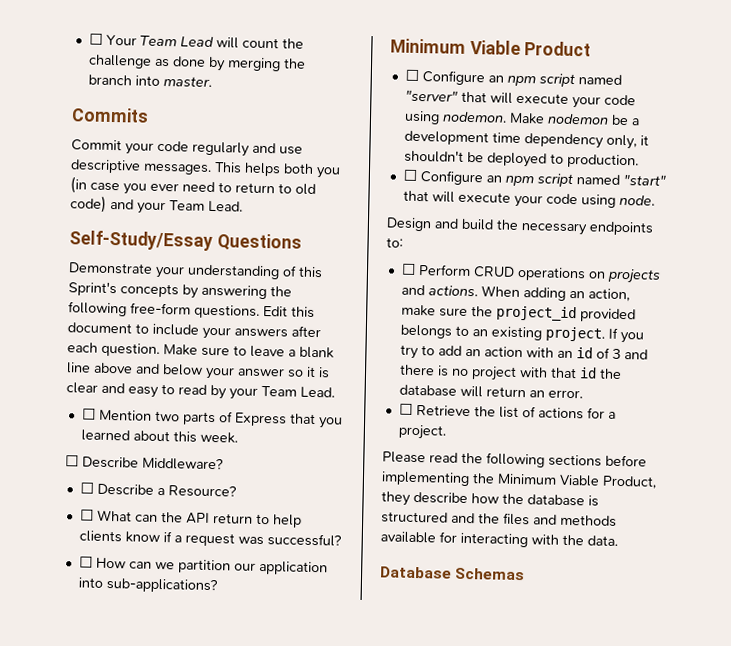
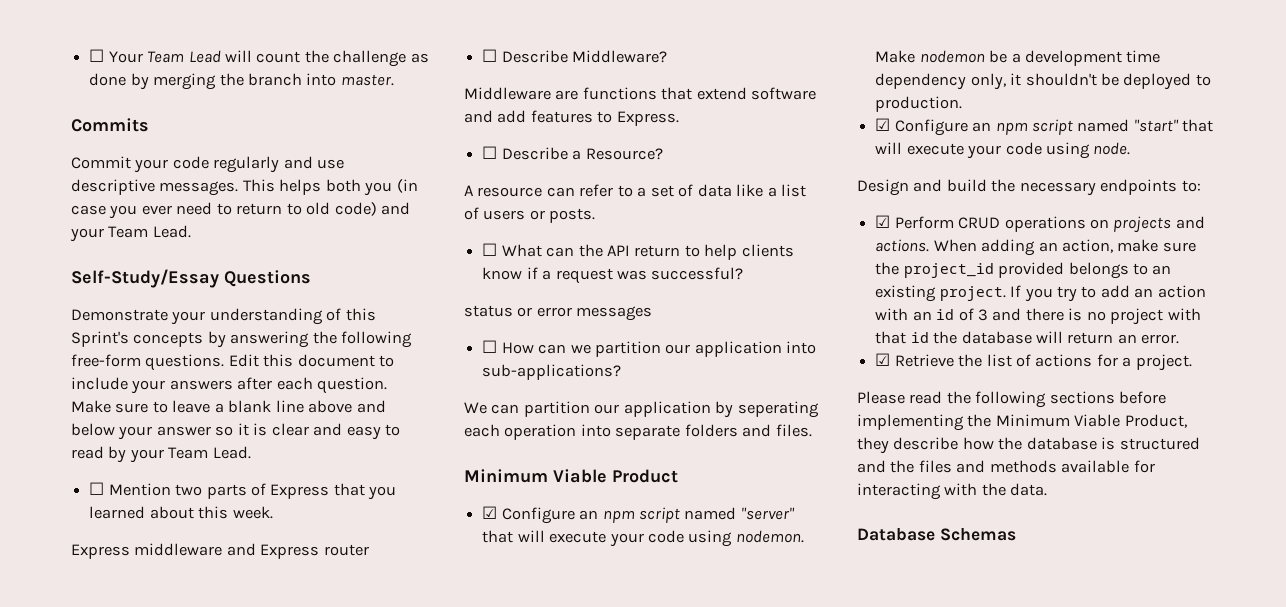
[65,455,224,471] [79,482,237,498] ☐ Describe Middleware? // ☐ Describe a Resource? -> [71,543,369,559] [482,49,668,63] [464,87,817,100] [464,110,679,126] [482,146,663,160] [464,184,807,197] [464,207,596,223] Express middleware and Express router // ☐ Describe Middleware? // Middleware are functions that extend software and add features to Express. // ☐ Describe a Resource? // A resource can refer to a set of data like a list of users or posts.
(342, 540) none -> [464,305,653,321] // status or error messages
(218, 585) none -> [464,401,819,418] [464,424,812,440] // We can partition our application by seperating each operation into separate folders and files.
[404,69,419,81] ☐ -> [482,506,498,519] ☑
[402,169,418,181] ☐ -> [875,118,891,131] ☑
[400,263,416,275] ☐ -> [875,215,891,228] ☑
[398,403,413,415] ☐ -> [875,353,891,366] ☑

